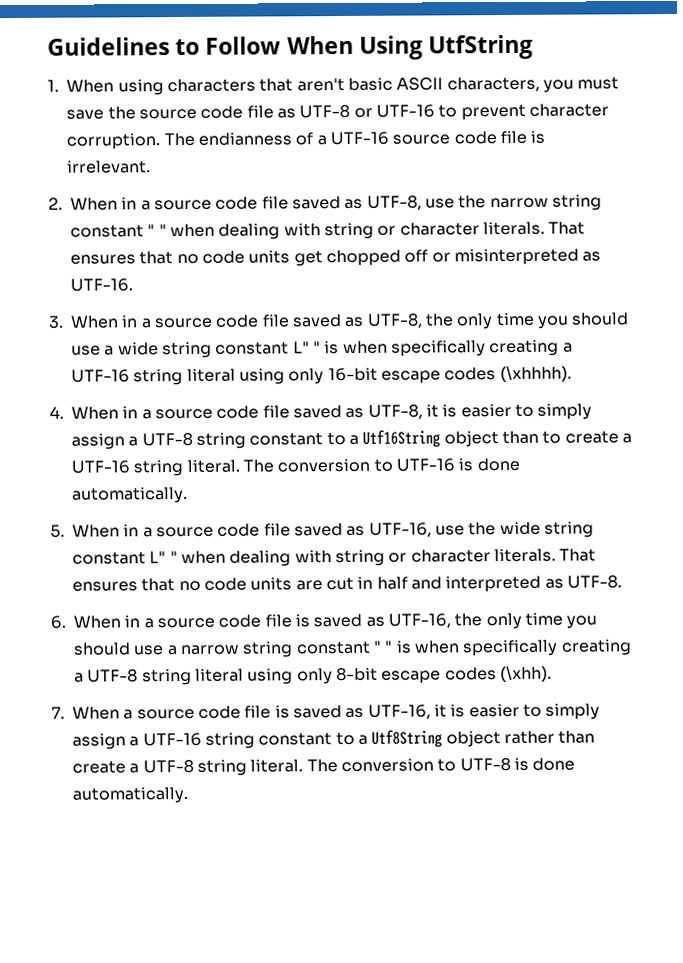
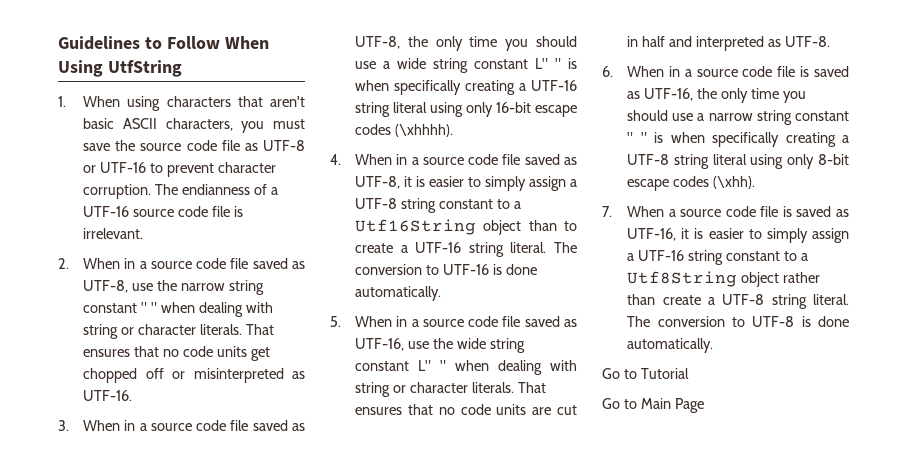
(188, 795) none -> [602,368,689,379] [602,398,704,413] // Go to Tutorial // Go to Main Page

